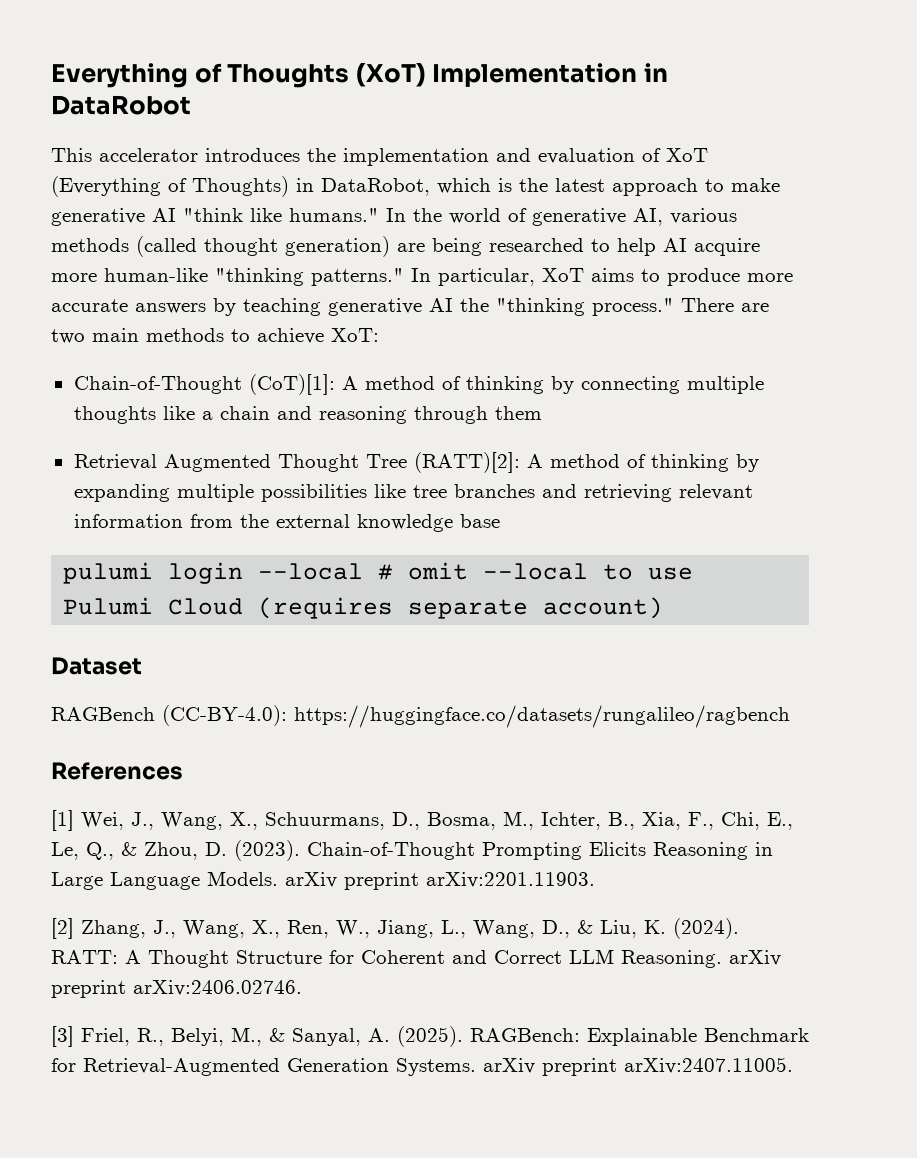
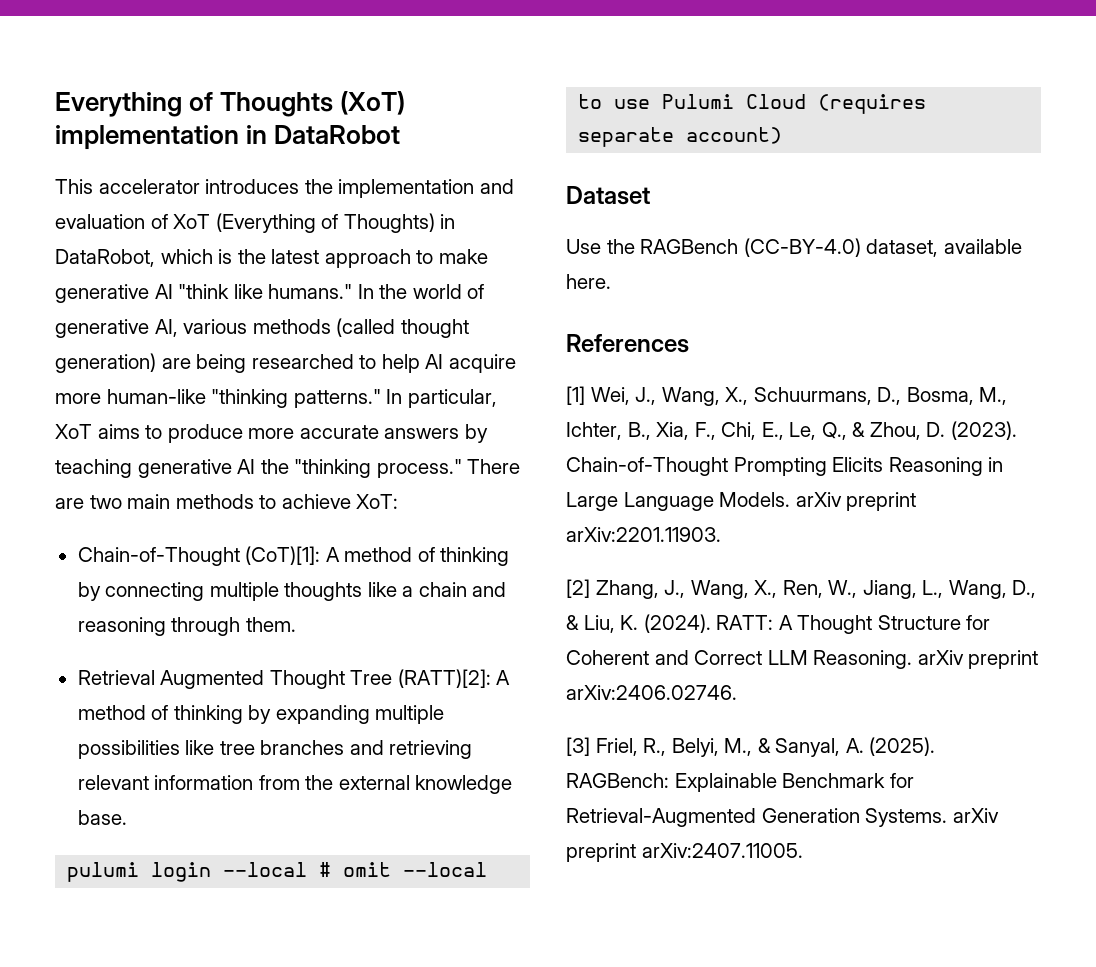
[432,63,638,87] Implementation -> [55,125,239,150] implementation
[494,406,542,420] them -> [245,617,296,632] them.
[459,514,500,528] base -> [77,810,127,825] base.
[51,705,790,728] RAGBench (CC-BY-4.0): https://huggingface.co/datasets/rungalileo/ragbench -> [566,238,1022,257] [566,274,611,289] Use the RAGBench (CC-BY-4.0) dataset, available here.

